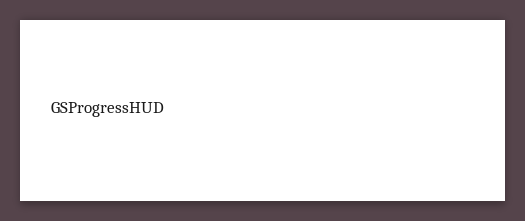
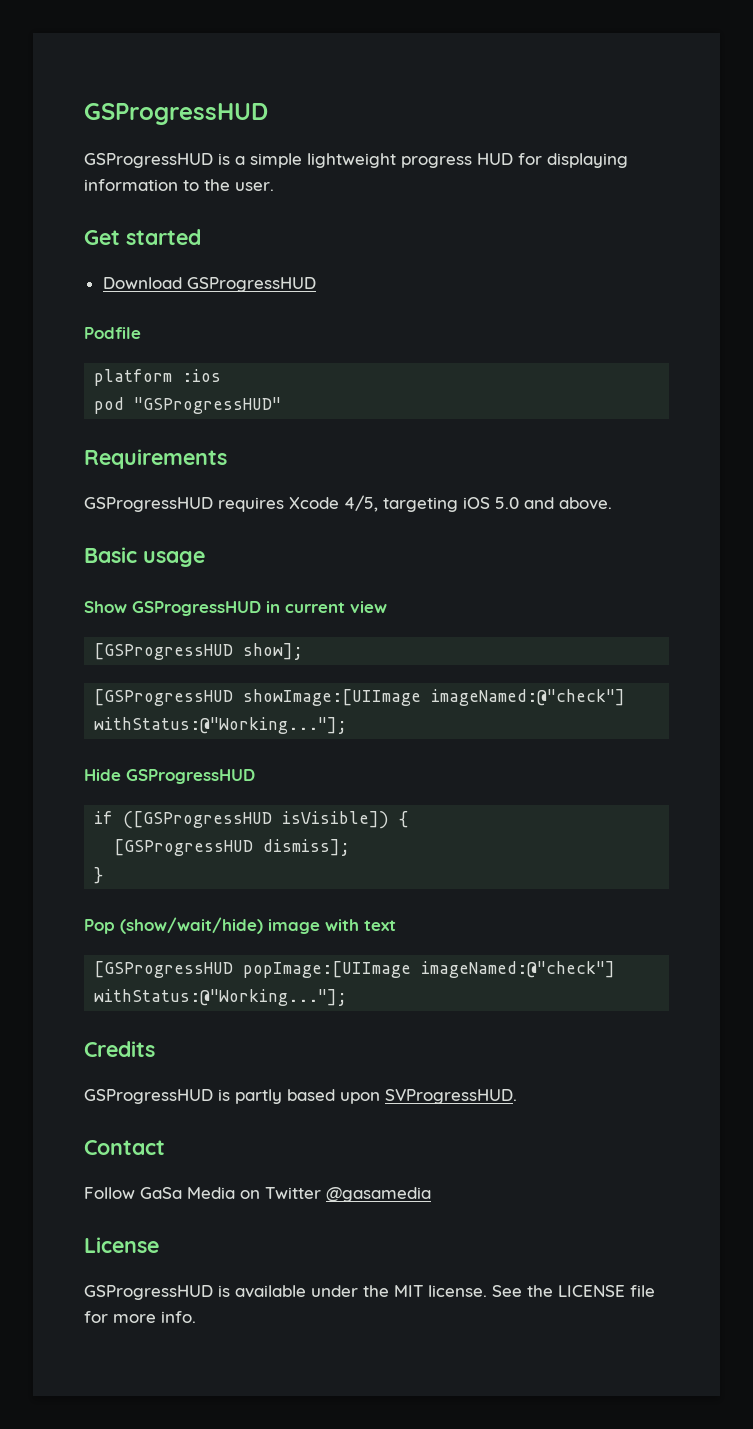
[51,102,164,117] GSProgressHUD -> [84,103,268,125] [84,153,628,168] [84,179,274,191] [84,229,201,245] [102,277,316,292] [84,327,141,339] [94,369,222,386] [94,397,282,414] [84,449,227,469] [84,495,612,512] [84,547,205,567] [84,601,387,616] [94,643,304,660] [94,689,626,706] [94,717,348,734] [84,769,255,784] [94,811,409,829] [114,839,351,856] [94,867,104,884] [84,917,396,934] [94,961,616,978] [94,989,348,1006] [84,1041,155,1057] [84,1089,517,1104] [84,1140,165,1155] [84,1187,431,1202] [84,1237,159,1253] [84,1285,655,1300] [84,1311,196,1323] GSProgressHUD // GSProgressHUD is a simple lightweight progress HUD for displaying information to the user. // Get started // Download GSProgressHUD // Podfile // platform :ios // pod "GSProgressHUD" // Requirements // GSProgressHUD requires Xcode 4/5, targeting iOS 5.0 and above. // Basic usage // Show GSProgressHUD in current view // [GSProgressHUD show]; // [GSProgressHUD showImage:[UIImage imageNamed:@"check"] withStatus:@"Working..."]; // Hide GSProgressHUD // if ([GSProgressHUD isVisible]) { // [GSProgressHUD dismiss]; // } // Pop (show/wait/hide) image with text // [GSProgressHUD popImage:[UIImage imageNamed:@"check"] withStatus:@"Working..."]; // Credits // GSProgressHUD is partly based upon SVProgressHUD. // Contact // Follow GaSa Media on Twitter @gasamedia // License // GSProgressHUD is available under the MIT license. See the LICENSE file for more info.

